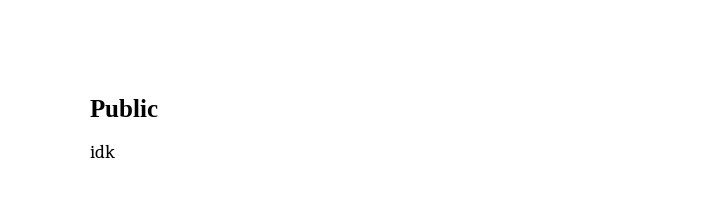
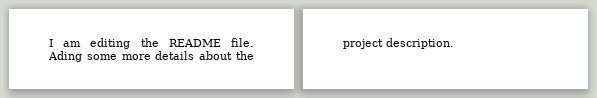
[90,99,158,117] [90,144,116,158] Public // idk -> [49,38,254,49] [48,51,254,62] [343,38,454,49] I am editing the README file. Ading some more details about the project description.

